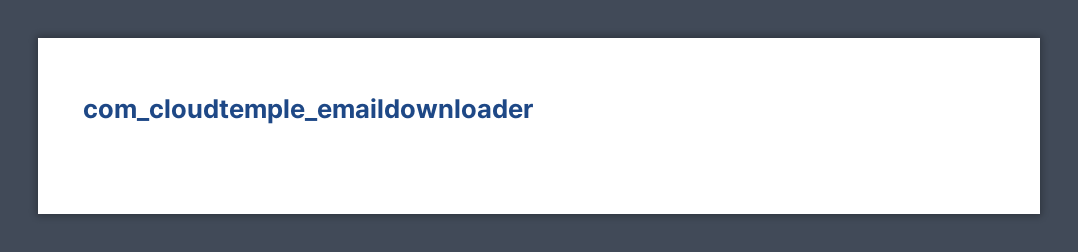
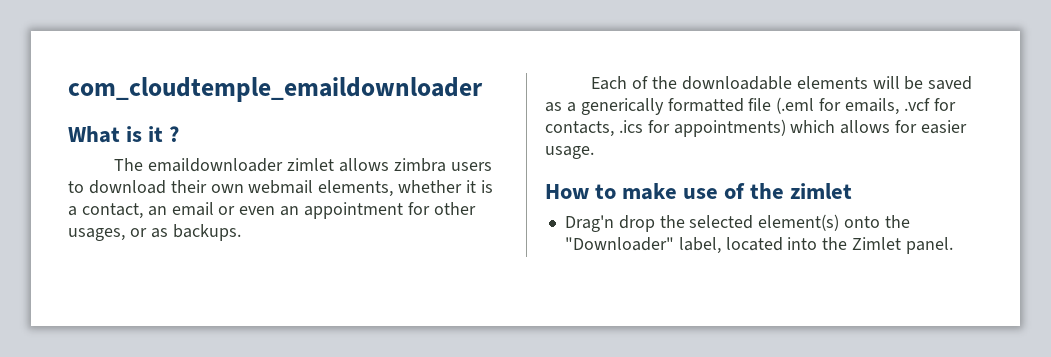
(533, 111) none -> [68,126,180,143] [114,158,492,172] [68,180,493,197] [68,202,476,219] [68,224,241,241] [591,76,973,90] [545,97,956,115] [545,119,968,137] [545,146,594,159] [545,183,853,200] [564,214,910,232] [564,237,953,254] // What is it ? // The emaildownloader zimlet allows zimbra users to download their own webmail elements, whether it is a contact, an email or even an appointment for other usages, or as backups. // Each of the downloadable elements will be saved as a generically formatted file (.eml for emails, .vcf for contacts, .ics for appointments) which allows for easier usage. // How to make use of the zimlet // Drag'n drop the selected element(s) onto the "Downloader" label, located into the Zimlet panel.

